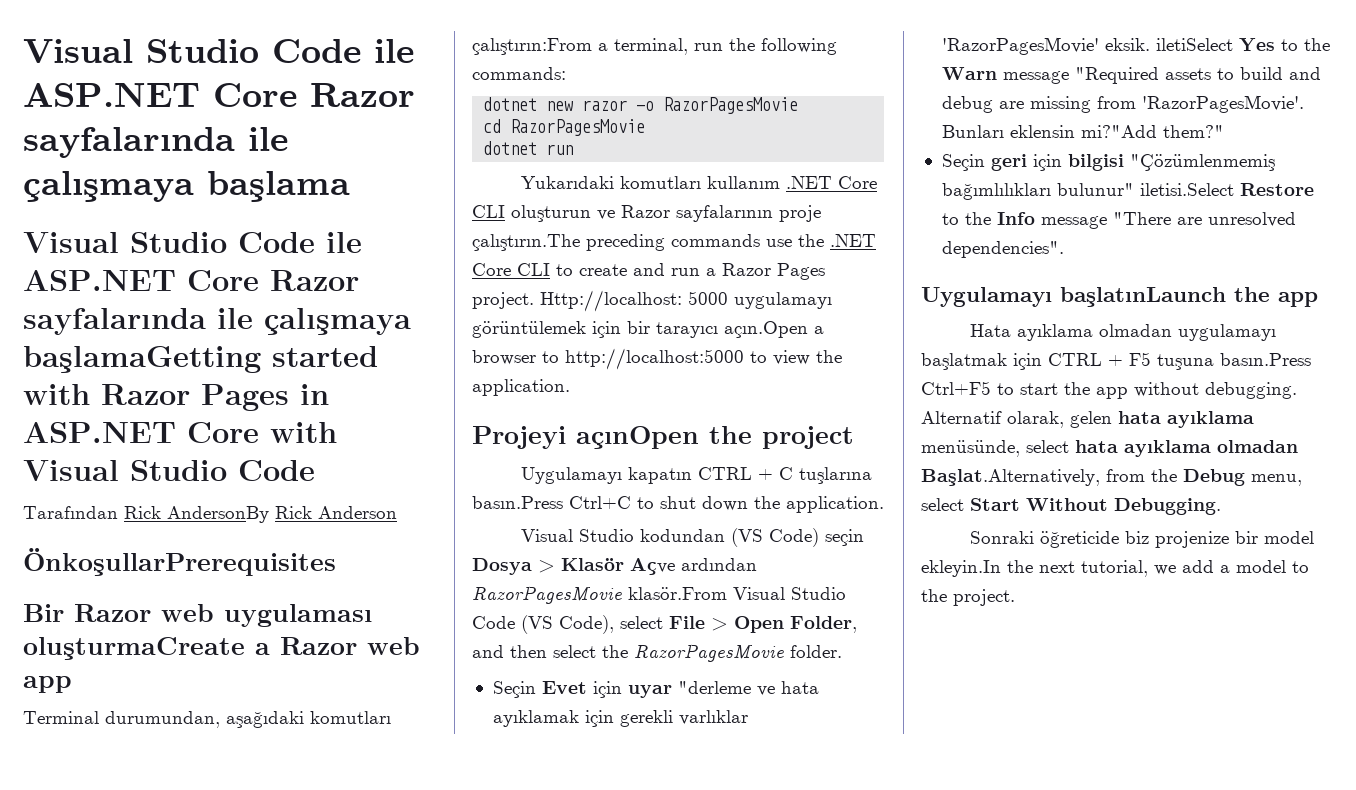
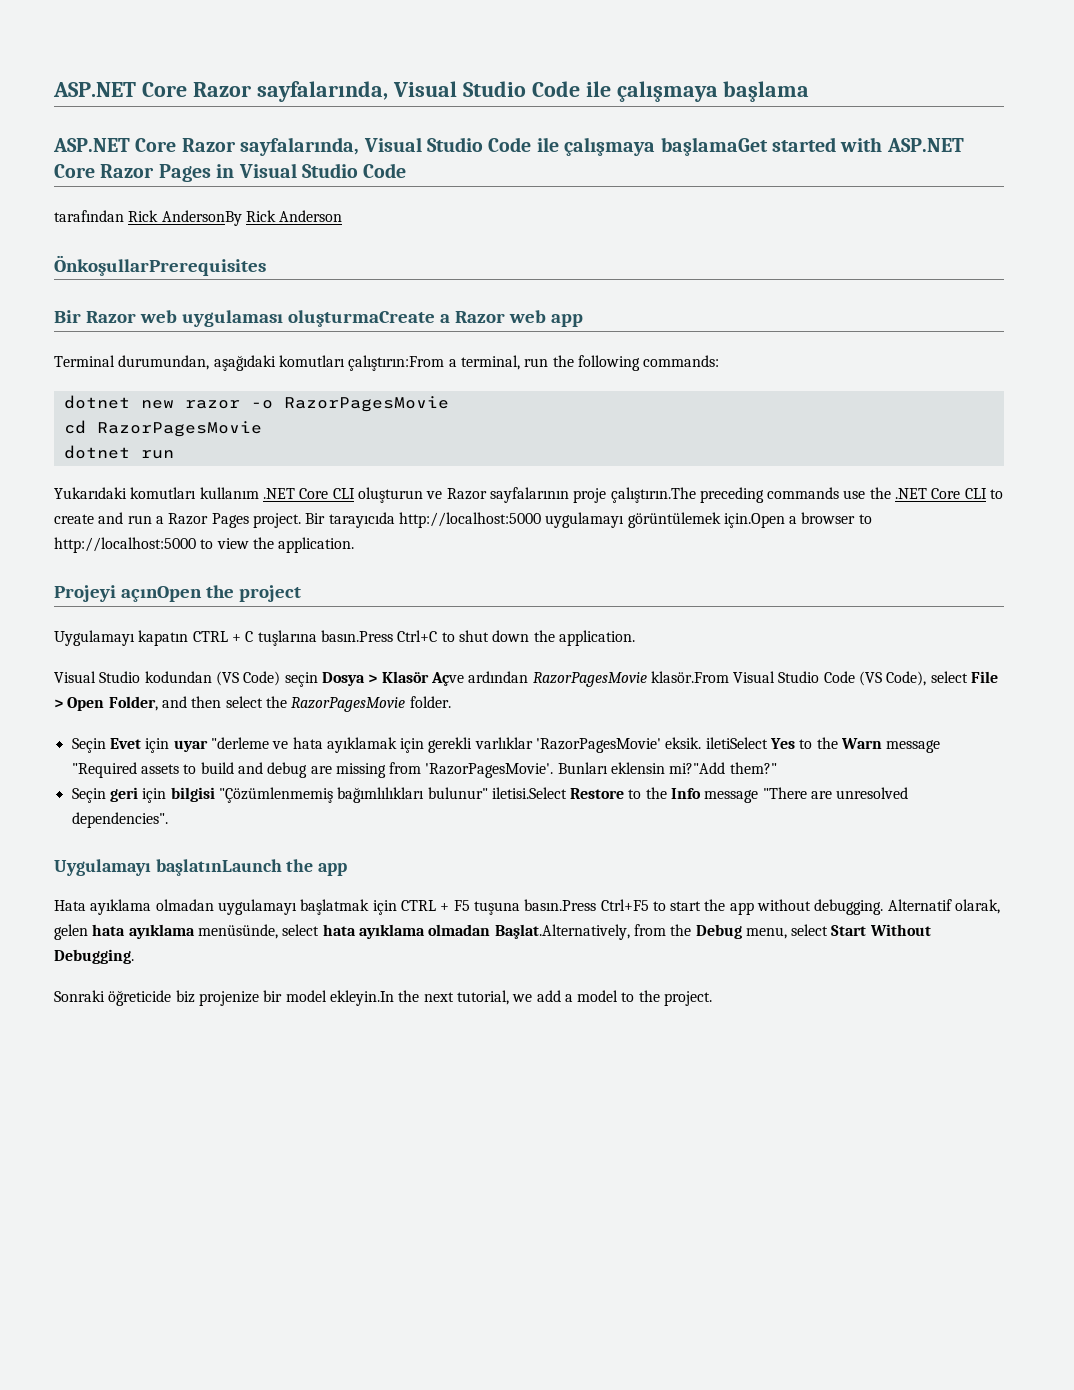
[23,39,414,63] [23,83,415,107] [23,127,288,158] [23,171,350,202] [23,232,362,253] [23,270,359,291] [23,308,411,335] [23,346,378,373] [23,384,329,411] [23,422,337,443] Visual Studio Code ile ASP.NET Core Razor sayfalarında ile çalışmaya başlama // Visual Studio Code ile ASP.NET Core Razor sayfalarında ile çalışmaya başlamaGetting started with Razor Pages in ASP.NET Core with -> [53,81,810,102] [53,137,964,156] [54,164,235,182] ASP.NET Core Razor sayfalarında, Visual Studio Code ile çalışmaya başlama // ASP.NET Core Razor sayfalarında, Visual Studio Code ile çalışmaya başlamaGet started with ASP.NET Core Razor Pages in
[23,506,118,519] Tarafından -> [54,210,124,222] tarafından
[540,290,832,312] [472,321,808,338] Http://localhost: 5000 uygulamayı görüntülemek için bir tarayıcı açın.Open -> [305,512,785,528] Bir tarayıcıda http://localhost:5000 uygulamayı görüntülemek için.Open

